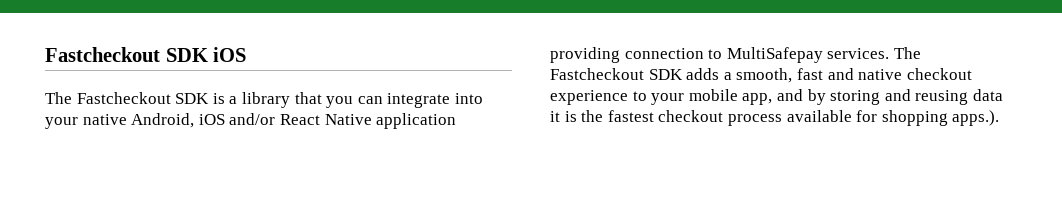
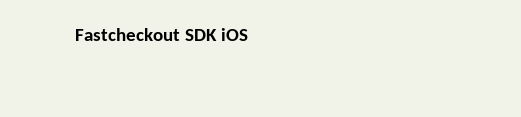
[45,92,483,108] [45,113,457,129] [550,47,921,63] [550,68,972,83] [550,89,1003,105] [550,110,1000,126] // The Fastcheckout SDK is a library that you can integrate into your native Android, iOS and/or React Native application providing connection to MultiSafepay services. The Fastcheckout SDK adds a smooth, fast and native checkout experience to your mobile app, and by storing and reusing data it is the fastest checkout process available for shopping apps.). -> (249, 34) none

